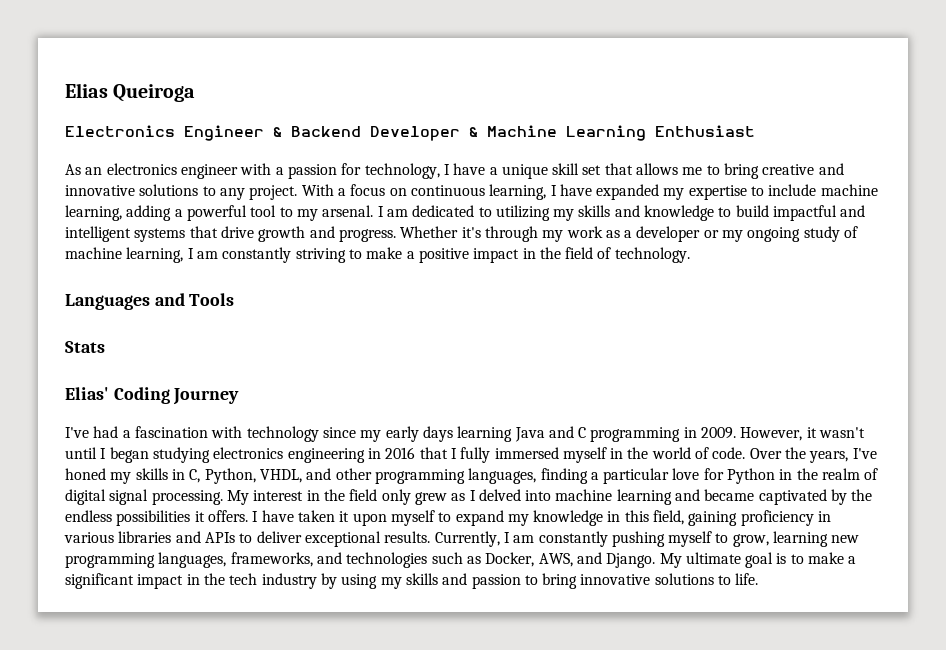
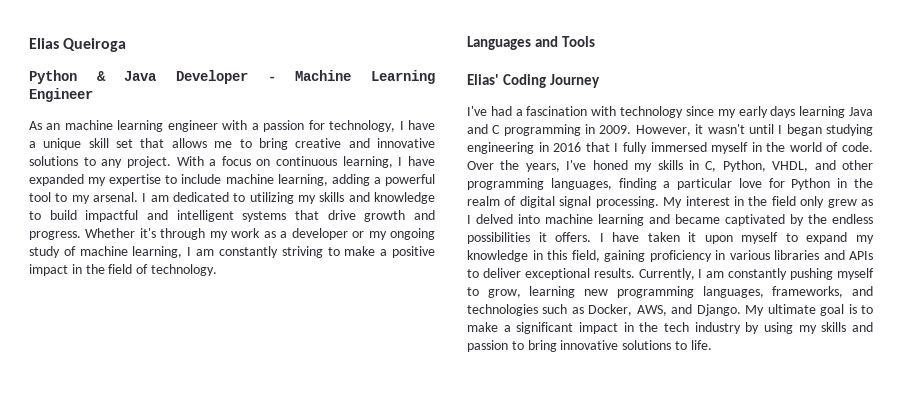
[65,125,478,141] Electronics Engineer & Backend Developer & -> [29,70,276,84] Python & Java Developer -
[655,125,755,137] Enthusiast -> [29,88,93,102] Engineer
[106,163,177,175] electronics -> [64,120,164,132] machine learning
[65,341,105,353] // Stats -> (595, 41) none
[213,447,284,459] electronics -> (874, 130) none

